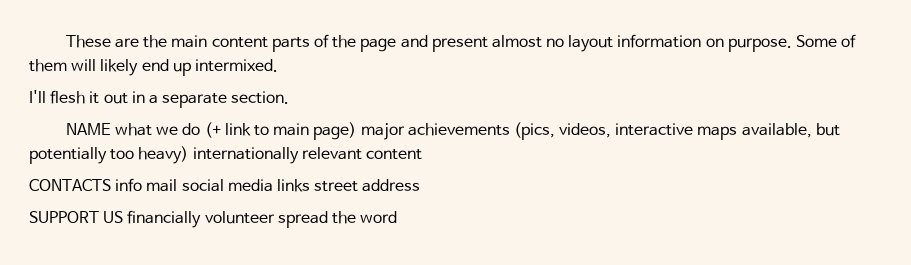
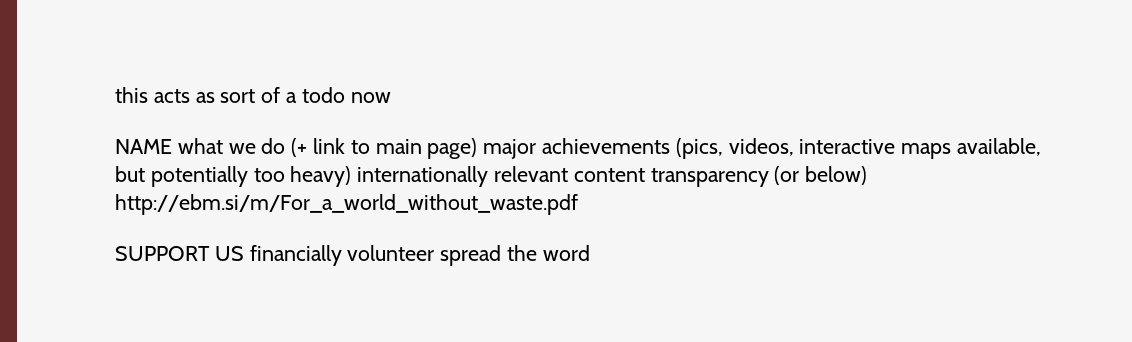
[65,34,857,52] [29,59,278,76] [29,90,290,108] These are the main content parts of the page and present almost no layout information on purpose. Some of them will likely end up intermixed. // I'll flesh it out in a separate section. -> [115,87,391,103] this acts as sort of a todo now
[29,178,421,192] // CONTACTS info mail social media links street address -> [650,166,868,187] [115,194,578,215] transparency (or below) http://ebm.si/m/For_a_world_without_waste.pdf

